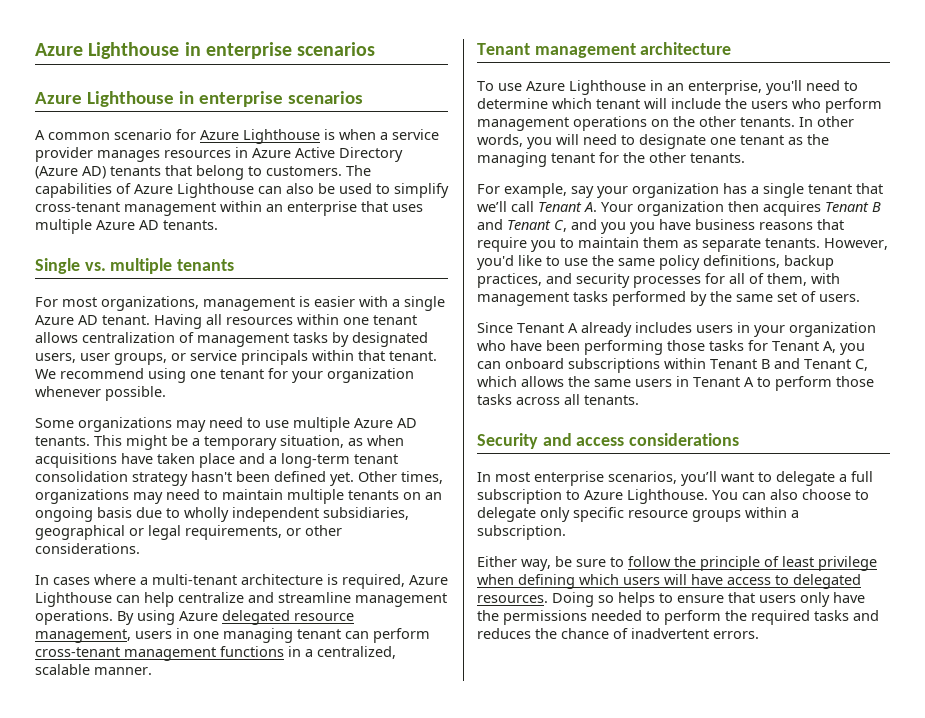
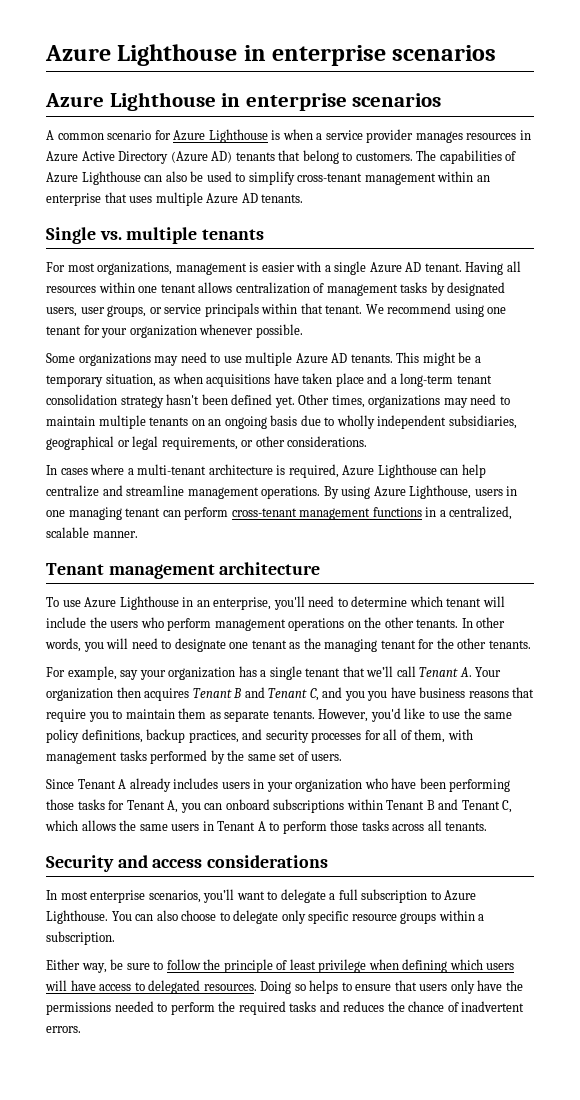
[222,610,354,625] [35,629,131,643] delegated resource management, -> [409,485,472,499] Lighthouse,

